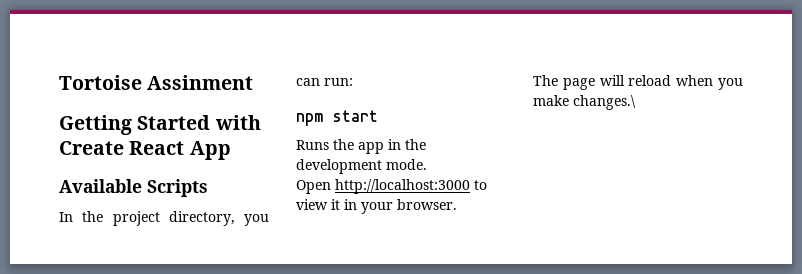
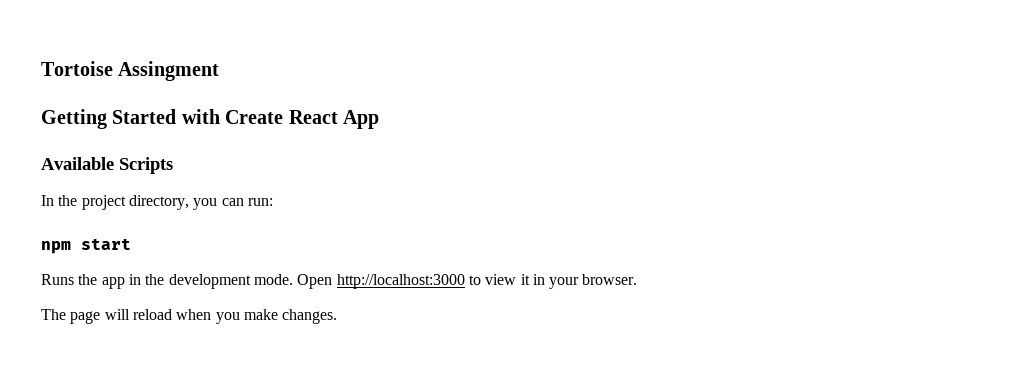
[147,75,254,90] Assinment -> [118,61,220,81] Assingment
(427, 164) // -> (293, 279) none
[573,95,636,110] changes.\ -> [282,309,338,324] changes.

